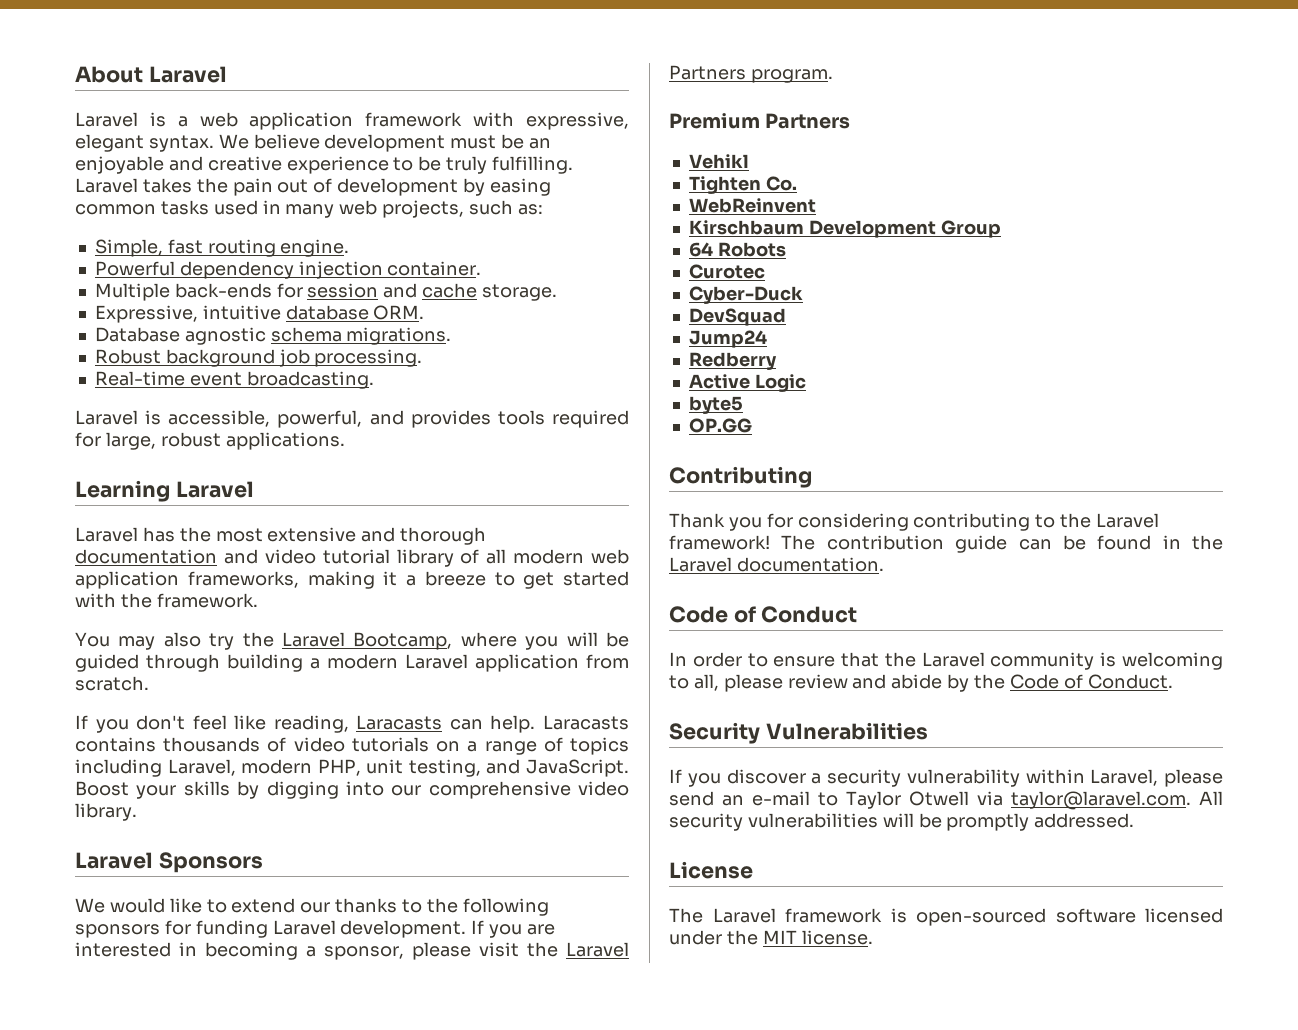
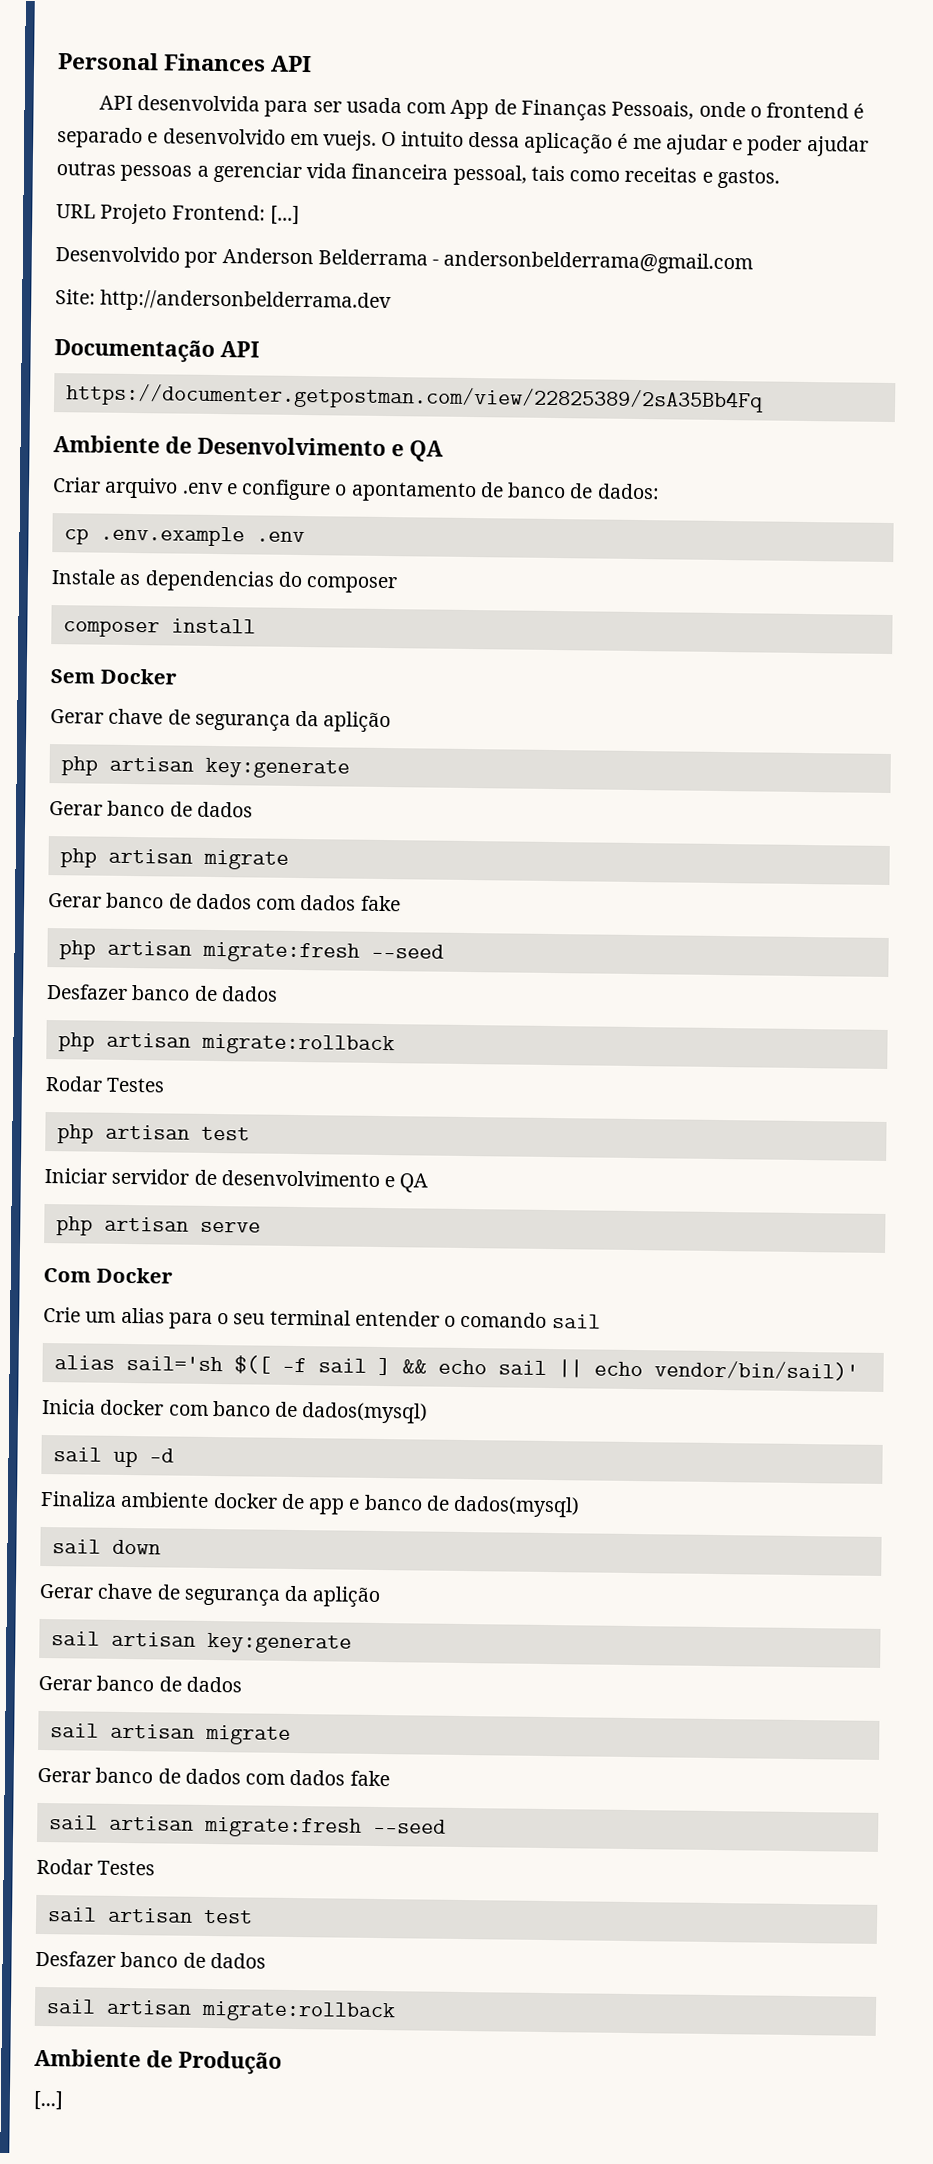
[75,66,227,83] [75,112,630,130] [75,134,552,152] [75,156,574,174] [75,178,551,196] [75,200,543,218] [94,239,350,257] [94,261,482,279] [94,283,557,301] [94,305,425,323] [94,327,452,345] [94,349,423,367] [94,371,374,389] [75,410,630,428] [75,432,345,450] [75,480,254,502] [75,527,487,545] [75,549,629,567] [75,571,629,589] [75,593,258,608] [75,632,629,650] [75,654,629,672] [75,676,149,691] [75,715,629,733] [75,737,629,755] [75,759,629,777] [75,781,629,799] [75,803,137,821] [75,852,263,873] [75,898,549,916] [75,920,556,938] [75,942,629,960] [669,65,833,83] [669,113,851,129] [688,154,749,169] [688,176,797,194] [688,198,816,213] [688,220,1001,238] [688,242,786,257] [688,264,765,279] [688,286,803,304] [688,308,786,326] [688,330,767,348] [688,352,777,370] [688,374,806,392] [688,396,743,414] [688,418,752,433] [669,466,812,488] [669,513,1160,531] [669,535,1223,553] [669,557,884,572] [669,606,858,623] [669,652,1223,670] [669,674,1173,692] [669,722,928,744] [669,769,1223,787] [669,791,1223,810] [669,813,1135,831] [669,861,753,879] [669,908,1223,926] [669,930,873,945] About Laravel // Laravel is a web application framework with expressive, elegant syntax. We believe development must be an enjoyable and creative experience to be truly fulfilling. Laravel takes the pain out of development by easing common tasks used in many web projects, such as: // Simple, fast routing engine. // Powerful dependency injection container. // Multiple back-ends for session and cache storage. // Expressive, intuitive database ORM. // Database agnostic schema migrations. // Robust background job processing. // Real-time event broadcasting. // Laravel is accessible, powerful, and provides tools required for large, robust applications. // Learning Laravel // Laravel has the most extensive and thorough documentation and video tutorial library of all modern web application frameworks, making it a breeze to get started with the framework. // You may also try the Laravel Bootcamp, where you will be guided through building a modern Laravel application from scratch. // If you don't feel like reading, Laracasts can help. Laracasts contains thousands of video tutorials on a range of topics including Laravel, modern PHP, unit testing, and JavaScript. Boost your skills by digging into our comprehensive video library. // Laravel Sponsors // We would like to extend our thanks to the following sponsors for funding Laravel development. If you are interested in becoming a sponsor, please visit the Laravel Partners program. // Premium Partners // Vehikl // Tighten Co. // WebReinvent // Kirschbaum Development Group // 64 Robots // Curotec // Cyber-Duck // DevSquad // Jump24 // Redberry // Active Logic // byte5 // OP.GG // Contributing // Thank you for considering contributing to the Laravel framework! The contribution guide can be found in the Laravel documentation. // Code of Conduct // In order to ensure that the Laravel community is welcoming to all, please review and abide by the Code of Conduct. // Security Vulnerabilities // If you discover a security vulnerability within Laravel, please send an e-mail to Taylor Otwell via taylor@laravel.com. All security vulnerabilities will be promptly addressed. // License // The Laravel framework is open-sourced software licensed under the MIT license. -> [57,52,313,73] [98,95,865,122] [57,127,869,157] [56,161,780,189] [56,203,300,225] [55,246,754,275] [55,289,393,314] [54,338,260,363] [65,383,764,413] [53,435,444,462] [52,477,660,503] [63,525,305,547] [51,569,398,594] [62,618,256,638] [50,668,177,685] [50,708,392,734] [60,756,350,779] [49,800,253,818] [59,848,289,870] [48,892,401,912] [58,940,444,963] [46,984,278,1002] [57,1032,395,1056] [45,1076,166,1093] [56,1124,250,1144] [44,1168,429,1193] [55,1216,261,1236] [43,1267,173,1284] [43,1306,601,1329] [53,1355,859,1381] [42,1398,429,1424] [52,1447,174,1468] [40,1490,581,1518] [51,1539,161,1555] [39,1583,382,1609] [50,1631,352,1654] [38,1675,242,1693] [49,1723,291,1745] [37,1767,390,1787] [48,1815,446,1838] [36,1858,156,1876] [47,1907,253,1924] [35,1950,266,1969] [45,1999,396,2023] [34,2048,282,2075] [33,2090,63,2111] Personal Finances API // API desenvolvida para ser usada com App de Finanças Pessoais, onde o frontend é separado e desenvolvido em vuejs. O intuito dessa aplicação é me ajudar e poder ajudar outras pessoas a gerenciar vida financeira pessoal, tais como receitas e gastos. // URL Projeto Frontend: [...] // Desenvolvido por Anderson Belderrama - andersonbelderrama@gmail.com // Site: http://andersonbelderrama.dev // Documentação API // https://documenter.getpostman.com/view/22825389/2sA35Bb4Fq // Ambiente de Desenvolvimento e QA // Criar arquivo .env e configure o apontamento de banco de dados: // cp .env.example .env // Instale as dependencias do composer // composer install // Sem Docker // Gerar chave de segurança da aplição // php artisan key:generate // Gerar banco de dados // php artisan migrate // Gerar banco de dados com dados fake // php artisan migrate:fresh --seed // Desfazer banco de dados // php artisan migrate:rollback // Rodar Testes // php artisan test // Iniciar servidor de desenvolvimento e QA // php artisan serve // Com Docker // Crie um alias para o seu terminal entender o comando sail // alias sail='sh $([ -f sail ] && echo sail || echo vendor/bin/sail)' // Inicia docker com banco de dados(mysql) // sail up -d // Finaliza ambiente docker de app e banco de dados(mysql) // sail down // Gerar chave de segurança da aplição // sail artisan key:generate // Gerar banco de dados // sail artisan migrate // Gerar banco de dados com dados fake // sail artisan migrate:fresh --seed // Rodar Testes // sail artisan test // Desfazer banco de dados // sail artisan migrate:rollback // Ambiente de Produção // [...]

